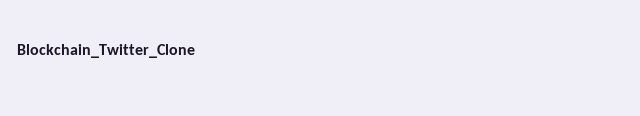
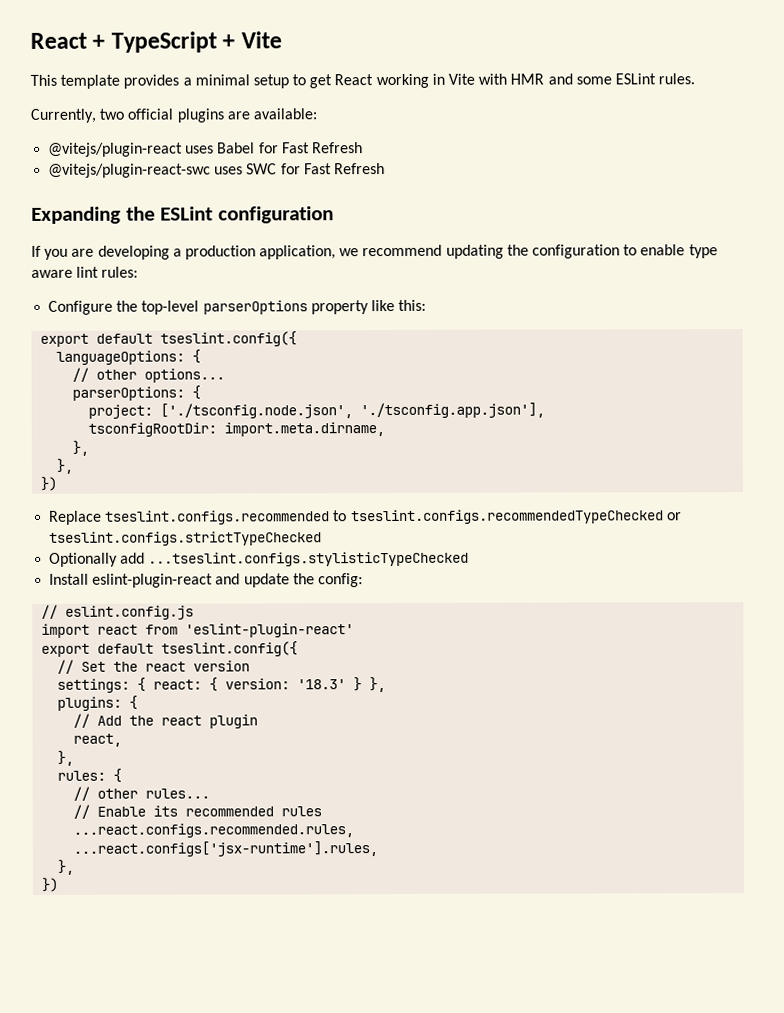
[17,44,195,58] Blockchain_Twitter_Clone -> [30,31,282,53] [30,73,696,89] [30,108,317,123] [48,142,363,157] [48,163,385,178] [31,206,335,224] [31,244,718,260] [31,266,139,278] [48,299,427,315] [40,331,298,347] [56,349,202,365] [72,367,226,383] [72,385,202,401] [88,402,546,419] [88,422,386,437] [72,440,90,456] [56,458,74,474] [40,476,58,491] [49,509,682,525] [49,531,323,546] [49,551,470,567] [49,573,363,588] [41,604,195,620] [41,623,355,638] [41,641,299,657] [57,659,251,674] [57,677,387,693] [57,695,139,711] [73,713,259,729] [73,733,123,747] [57,750,75,766] [57,768,123,783] [73,786,211,801] [73,804,323,819] [73,823,355,838] [73,841,379,857] [57,859,75,875] [41,877,60,892] React + TypeScript + Vite // This template provides a minimal setup to get React working in Vite with HMR and some ESLint rules. // Currently, two official plugins are available: // @vitejs/plugin-react uses Babel for Fast Refresh // @vitejs/plugin-react-swc uses SWC for Fast Refresh // Expanding the ESLint configuration // If you are developing a production application, we recommend updating the configuration to enable type aware lint rules: // Configure the top-level parserOptions property like this: // export default tseslint.config({ // languageOptions: { // // other options... // parserOptions: { // project: ['./tsconfig.node.json', './tsconfig.app.json'], // tsconfigRootDir: import.meta.dirname, // }, // }, // }) // Replace tseslint.configs.recommended to tseslint.configs.recommendedTypeChecked or tseslint.configs.strictTypeChecked // Optionally add ...tseslint.configs.stylisticTypeChecked // Install eslint-plugin-react and update the config: // // eslint.config.js // import react from 'eslint-plugin-react' // export default tseslint.config({ // // Set the react version // settings: { react: { version: '18.3' } }, // plugins: { // // Add the react plugin // react, // }, // rules: { // // other rules... // // Enable its recommended rules // ...react.configs.recommended.rules, // ...react.configs['jsx-runtime'].rules, // }, // })

